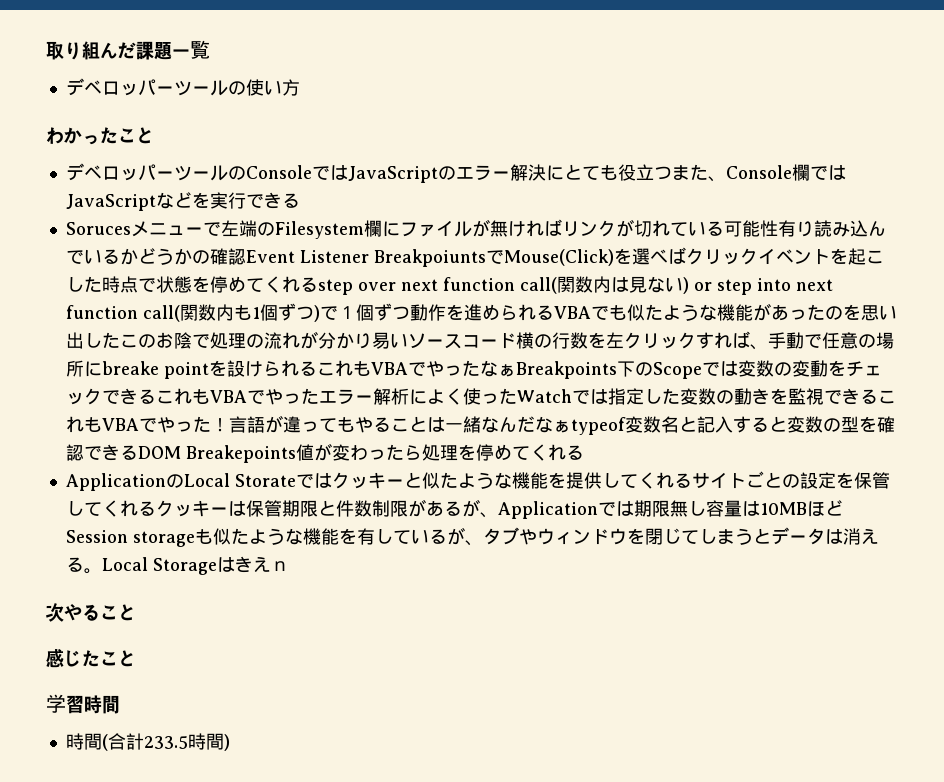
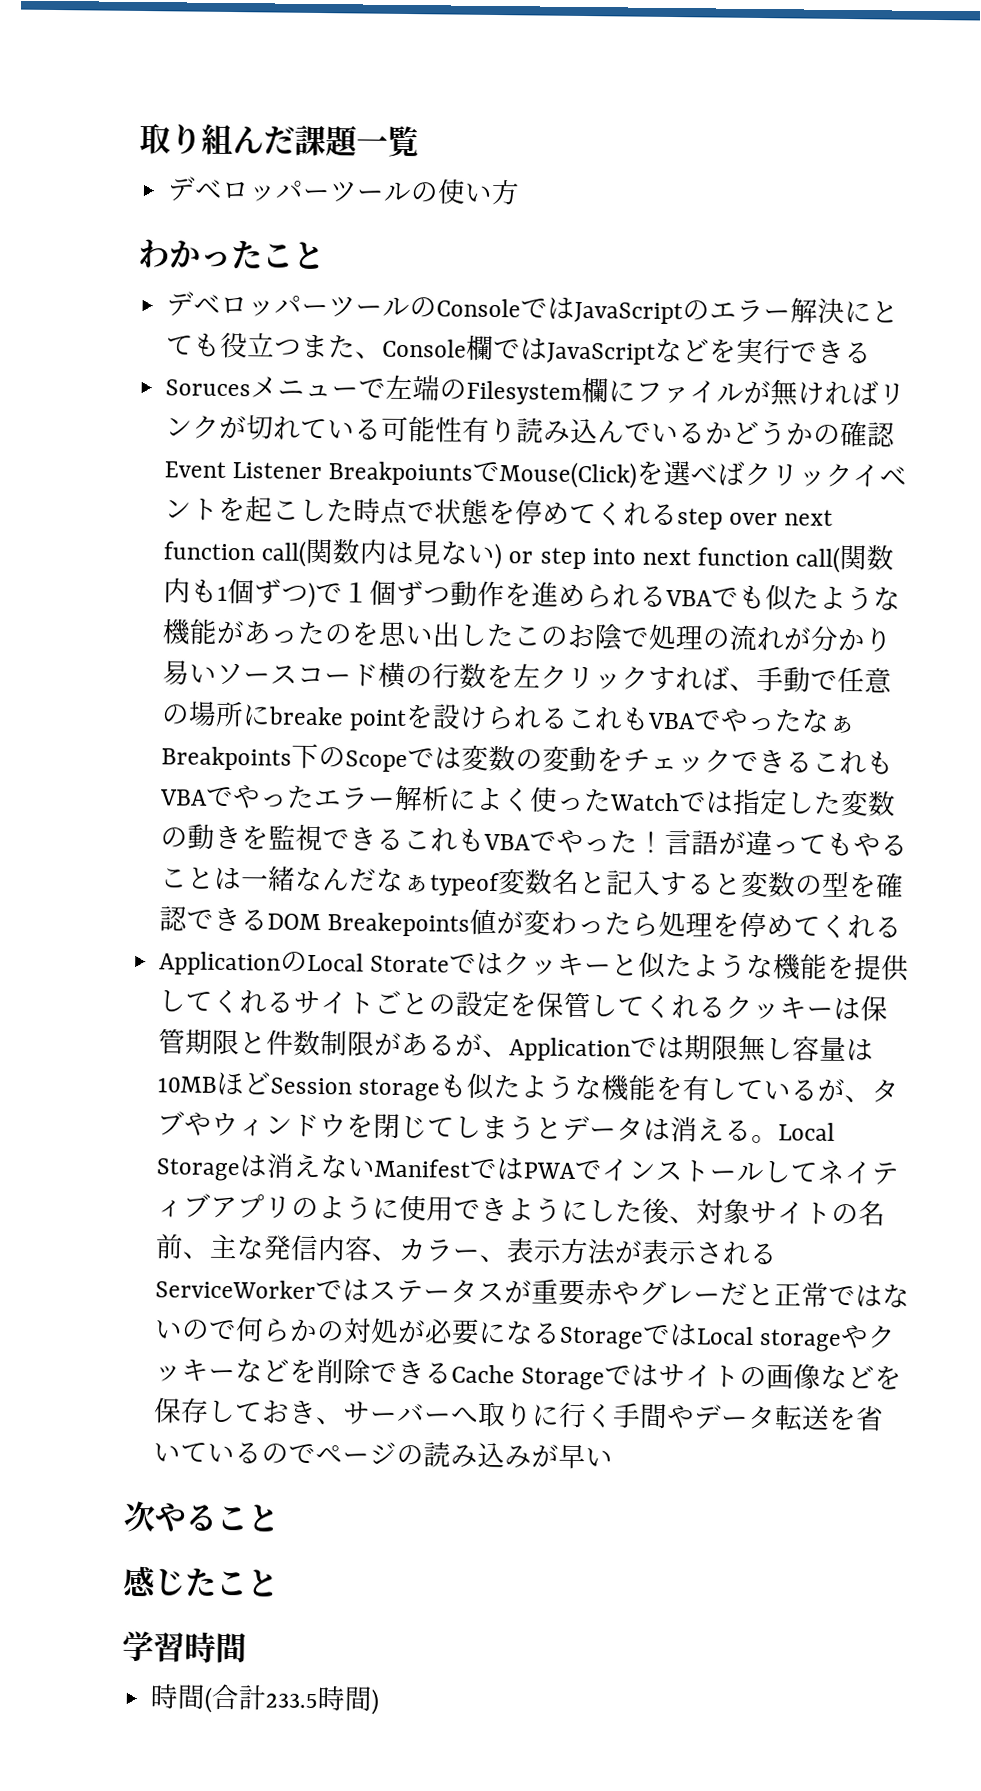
[234,556,289,573] きえｎ -> [266,1152,900,1185] [156,1193,887,1227] [155,1233,779,1266] [155,1278,911,1308] [154,1316,897,1353] [154,1358,903,1391] [153,1397,885,1432] [153,1441,614,1470] 消えないManifestではPWAでインストールしてネイティブアプリのように使用できようにした後、対象サイトの名前、主な発信内容、カラー、表示方法が表示されるServiceWorkerではステータスが重要赤やグレーだと正常ではないので何らかの対処が必要になるStorageではLocal storageやクッキーなどを削除できるCache Storageではサイトの画像などを保存しておき、サーバーへ取りに行く手間やデータ転送を省いているのでページの読み込みが早い

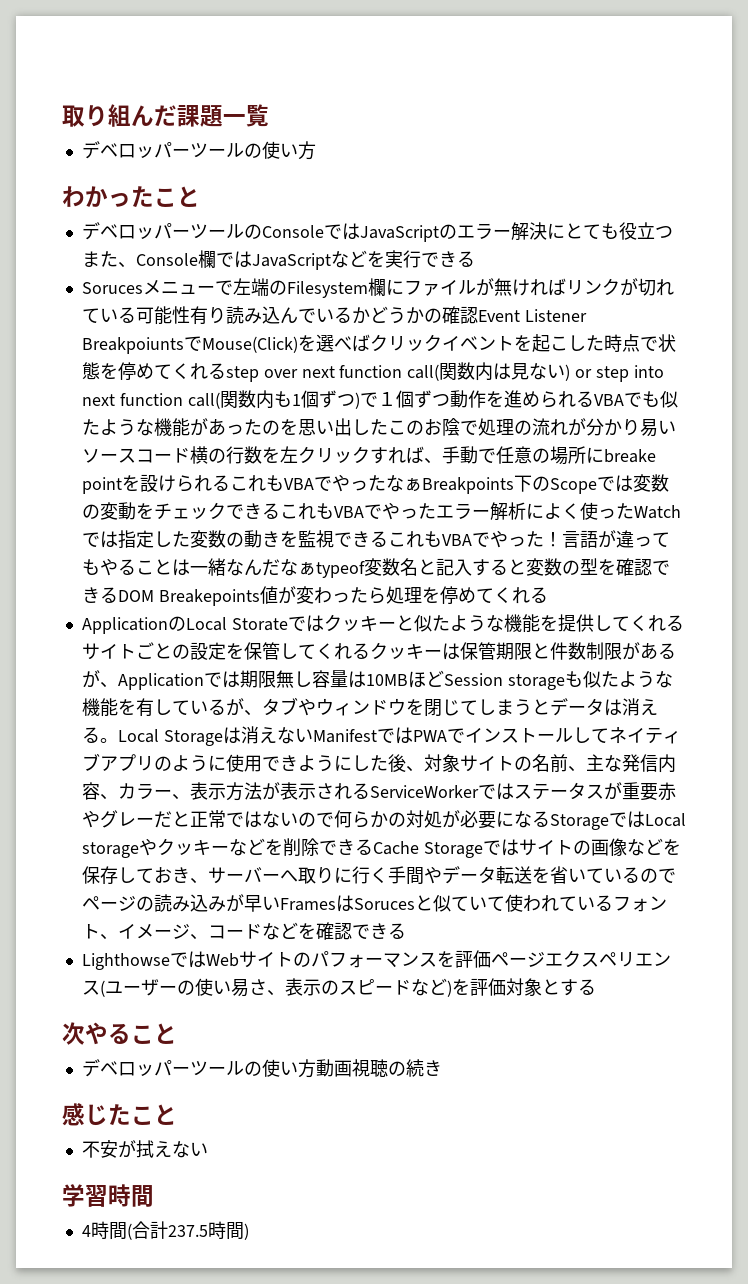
[123,1500,280,1533] // 次やること -> [279,894,667,912] [81,922,406,940] [81,950,671,970] [81,978,596,997] [62,1022,177,1045] [81,1059,442,1078] FramesはSorucesと似ていて使われているフォント、イメージ、コードなどを確認できる // LighthowseではWebサイトのパフォーマンスを評価ページエクスペリエンス(ユーザーの使い易さ、表示のスピードなど)を評価対象とする // 次やること // デベロッパーツールの使い方動画視聴の続き
(279, 1583) none -> [81,1140,208,1158] // 不安が拭えない
(247, 1648) none -> [81,1225,91,1237] 4
[265,1693,319,1709] 233.5 -> [167,1225,208,1237] 237.5

